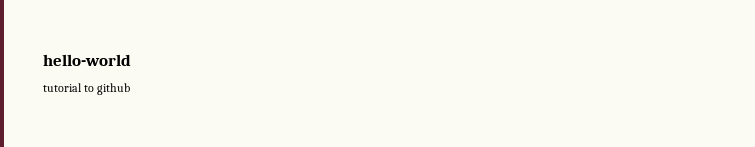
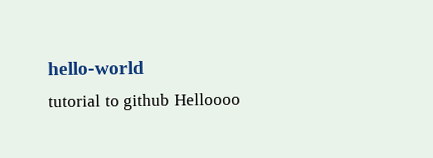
(131, 89) none -> [173,92,241,106] Helloooo

